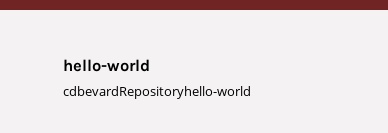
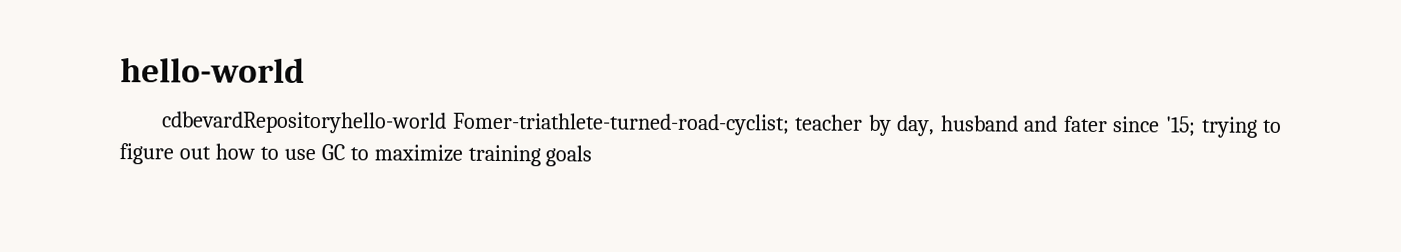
(251, 92) none -> [451,112,1283,138] [119,143,593,167] Fomer-triathlete-turned-road-cyclist; teacher by day, husband and fater since '15; trying to figure out how to use GC to maximize training goals

